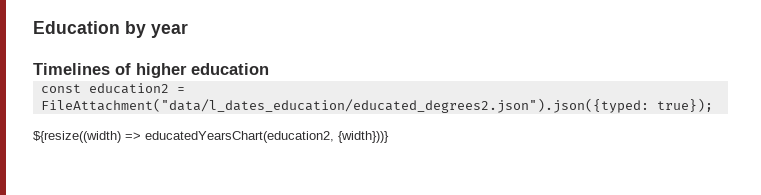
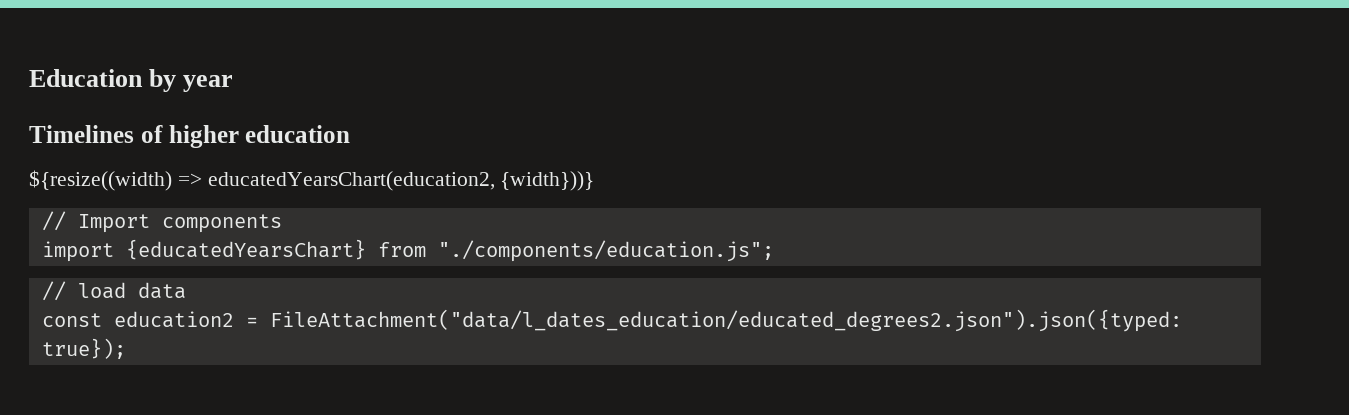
(269, 69) none -> [29,170,595,191] [41,211,282,233] [41,239,774,262] [41,281,186,301] // ${resize((width) => educatedYearsChart(education2, {width}))} // // Import components // import {educatedYearsChart} from "./components/education.js"; // // load data
[33,131,389,143] // ${resize((width) => educatedYearsChart(education2, {width}))} -> (126, 348) none

